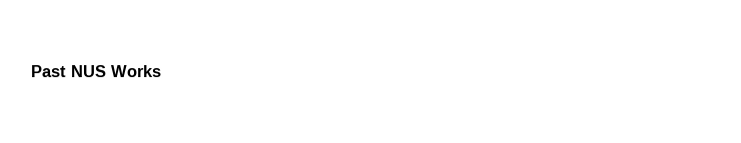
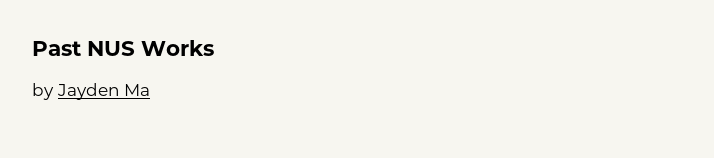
(162, 71) none -> [32,83,151,100] // by Jayden Ma

